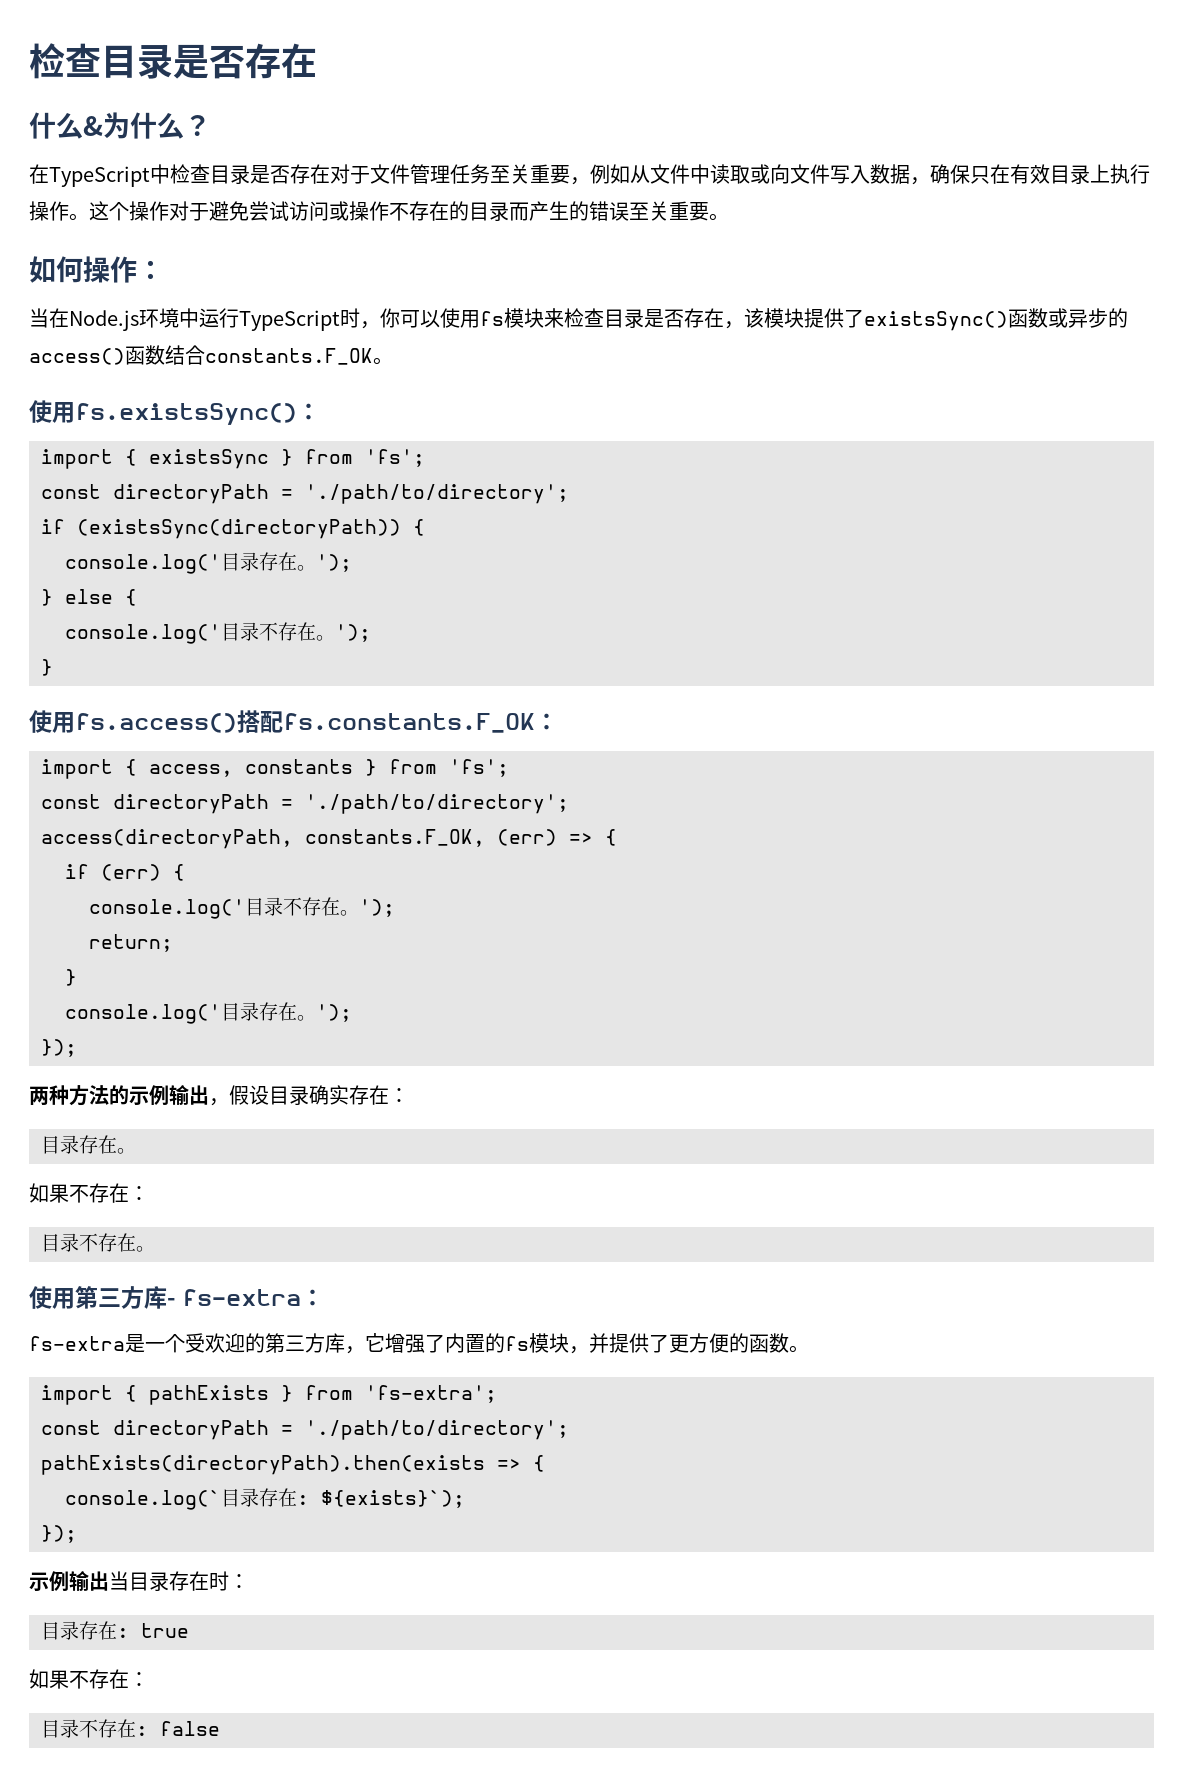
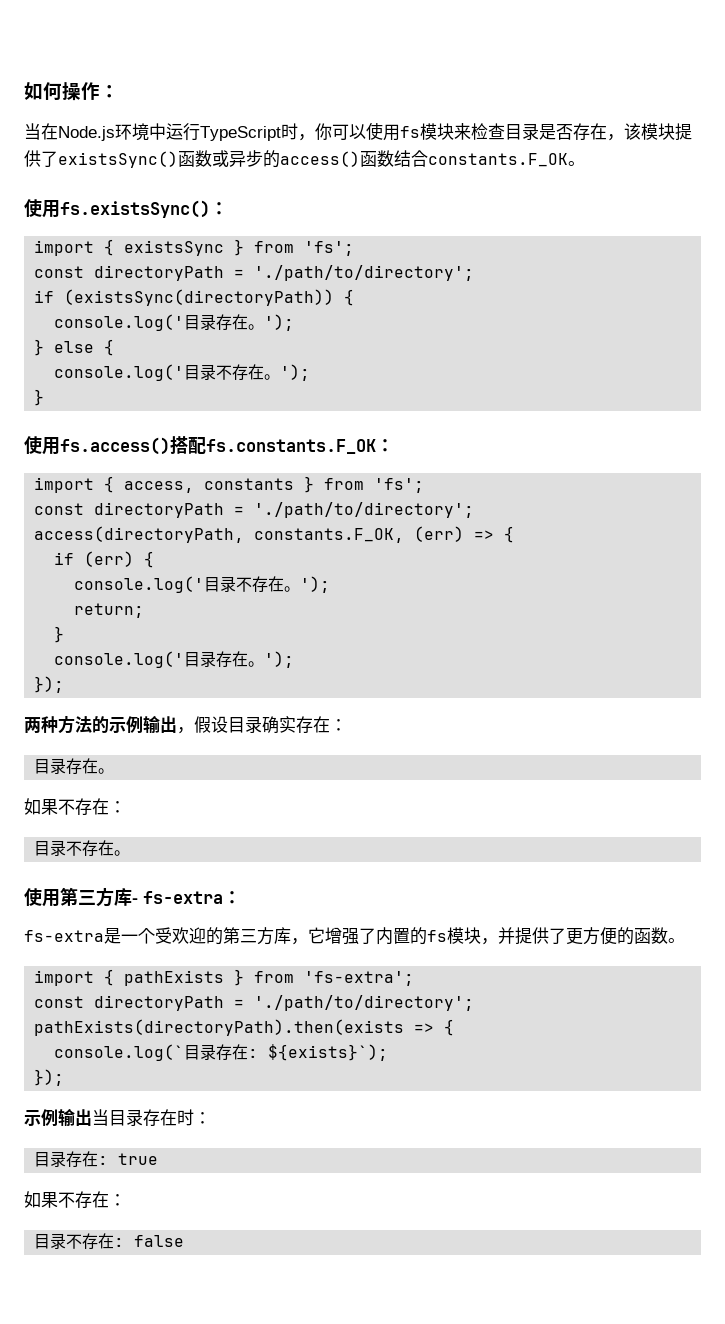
[29,43,317,79] [29,112,211,139] [29,164,1150,187] [29,201,729,221] 检查目录是否存在 // 什么&为什么？ // 在TypeScript中检查目录是否存在对于文件管理任务至关重要，例如从文件中读取或向文件写入数据，确保只在有效目录上执行操作。这个操作对于避免尝试访问或操作不存在的目录而产生的错误至关重要。 // -> (24, 91) none

